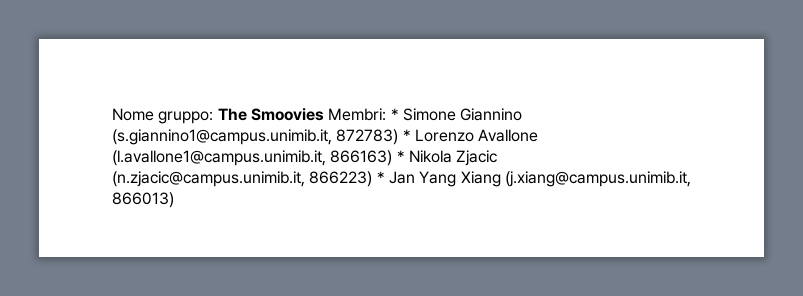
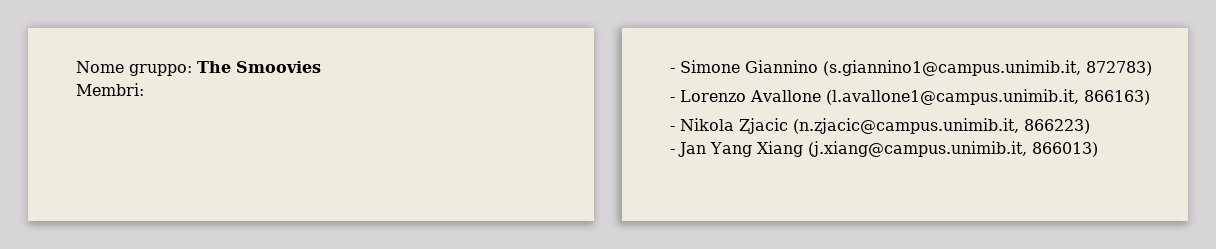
(324, 114) none -> (321, 67) //
[390,108,399,120] * -> [670,68,675,73] // -
[402,129,411,141] * -> [670,97,675,102] // -
[396,150,405,162] * -> [670,126,675,131] // -
[376,171,385,183] * -> [670,149,675,154] // -

